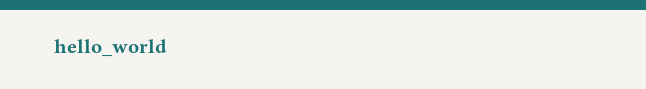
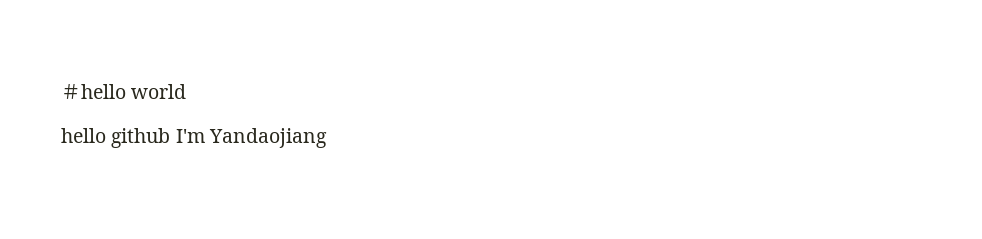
[54,39,167,57] hello_world -> [61,84,187,99] [61,128,327,148] ＃hello world // hello github I'm Yandaojiang

